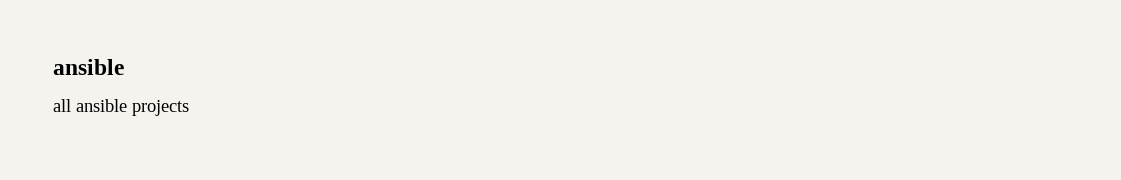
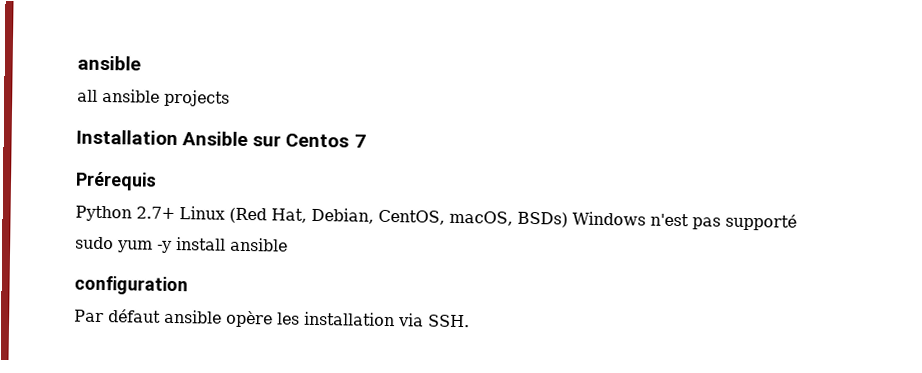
(189, 108) none -> [76,129,366,148] [75,171,157,191] [75,205,797,231] [75,236,288,253] [74,275,188,296] [74,309,470,328] // Installation Ansible sur Centos 7 // Prérequis // Python 2.7+ Linux (Red Hat, Debian, CentOS, macOS, BSDs) Windows n'est pas supporté // sudo yum -y install ansible // configuration // Par défaut ansible opère les installation via SSH.

